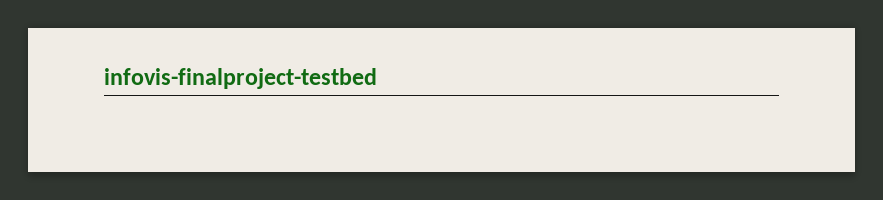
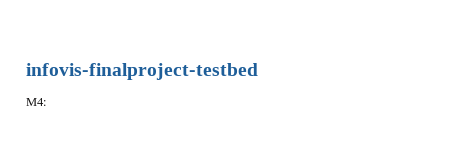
(377, 78) none -> [26,98,46,106] // M4:

